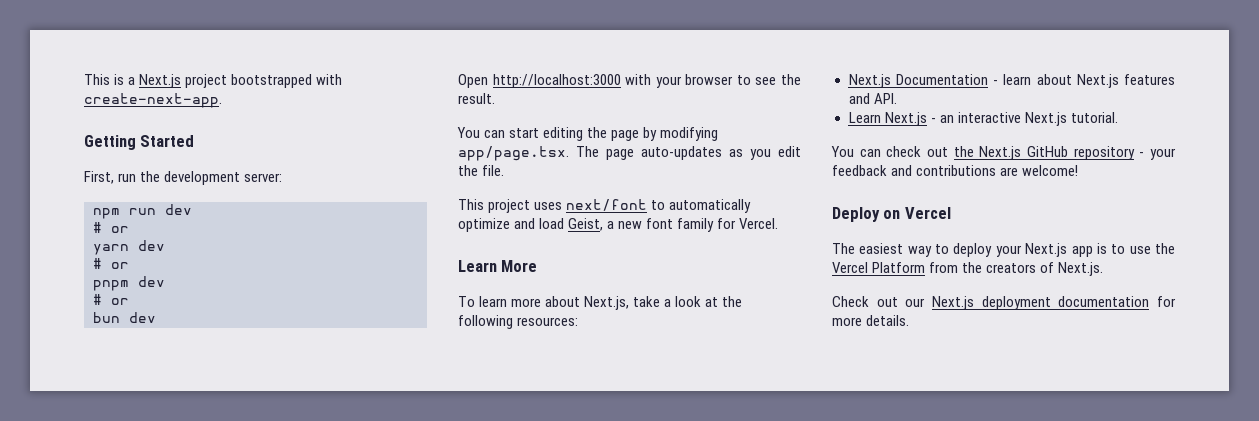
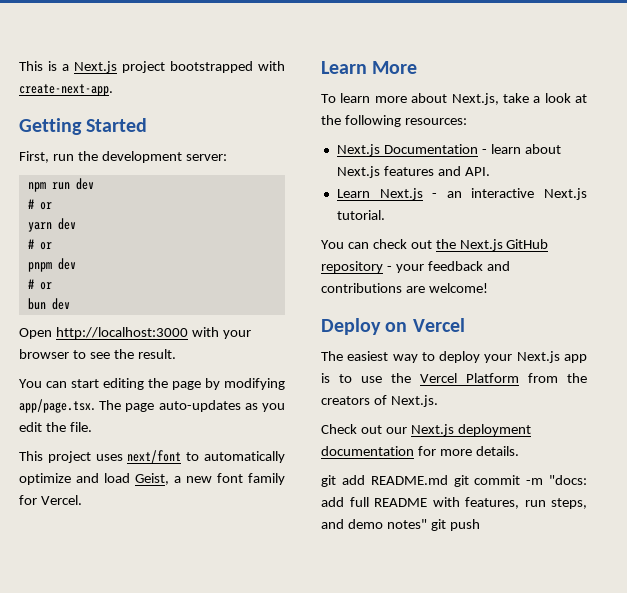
(910, 320) none -> [321,475,587,487] [321,497,587,509] [321,519,480,531] // git add README.md git commit -m "docs: add full README with features, run steps, and demo notes" git push

